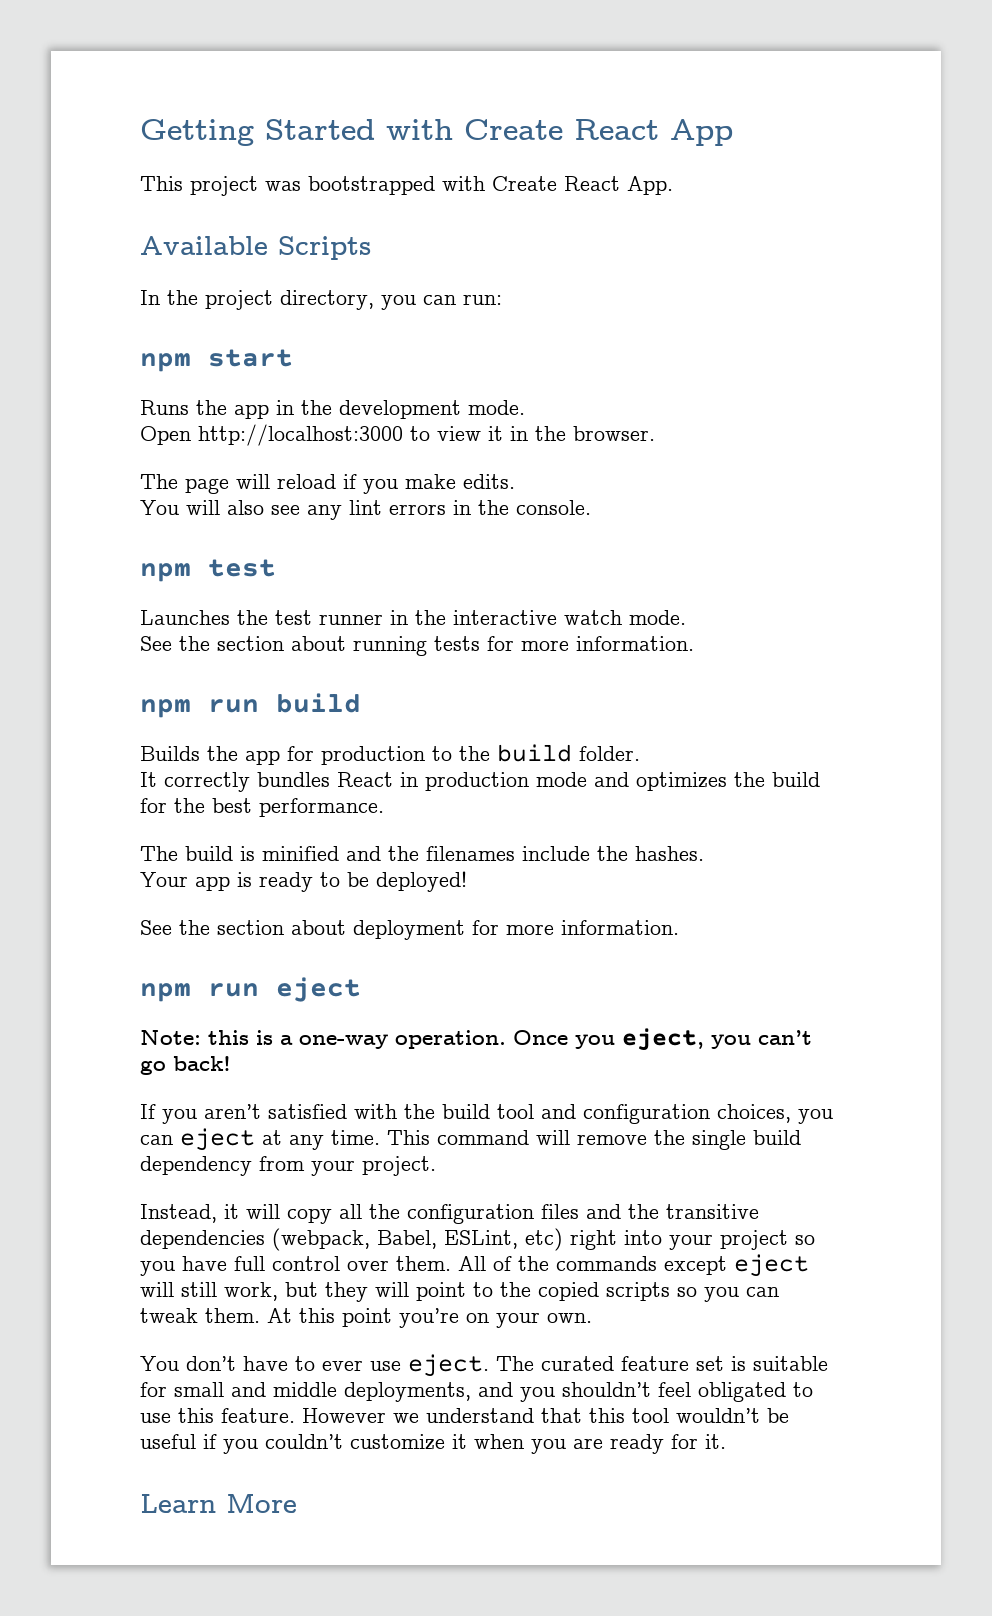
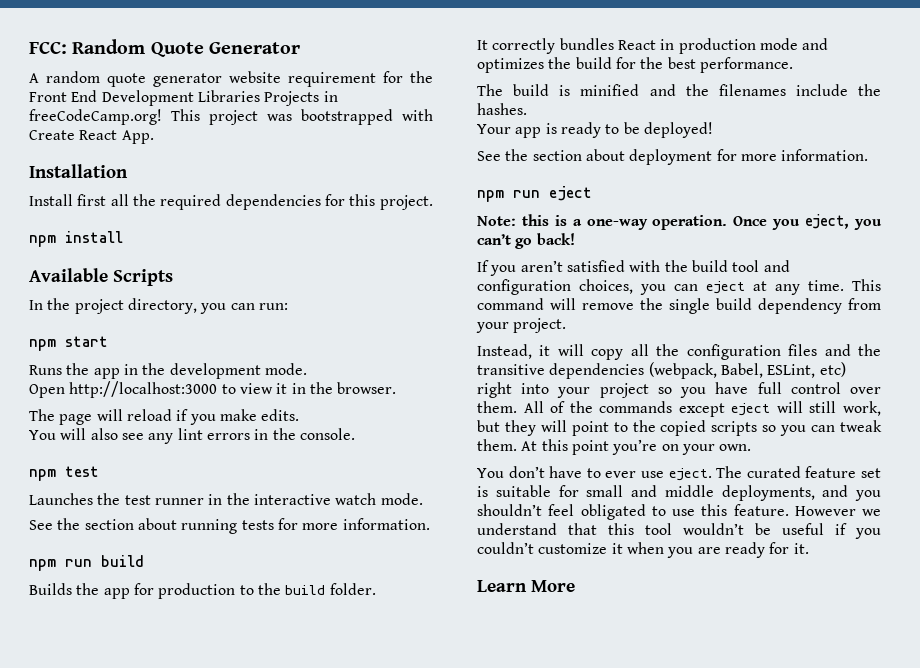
[140,119,733,146] Getting Started with Create React App // -> [29,39,301,57] [29,71,433,87] [29,90,338,106] [29,109,162,125] FCC: Random Quote Generator // A random quote generator website requirement for the Front End Development Libraries Projects in freeCodeCamp.org!
(673, 185) none -> [29,164,128,178] [29,194,433,210] [29,231,123,247] // Installation // Install first all the required dependencies for this project. // npm install

